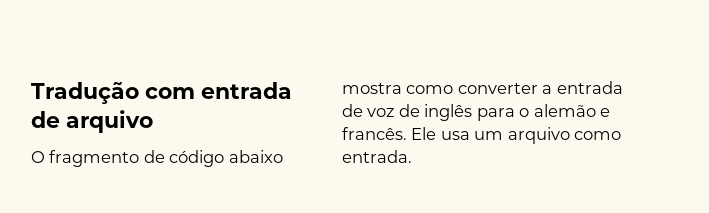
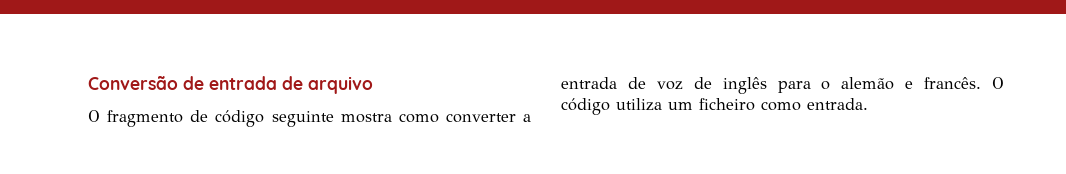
[31,81,195,104] Tradução com -> [88,75,204,90] Conversão de
[228,150,283,163] abaixo -> [271,111,334,127] seguinte
[411,127,570,144] Ele usa um arquivo -> [992,77,1004,89] [561,98,755,115] O código utiliza um ficheiro

